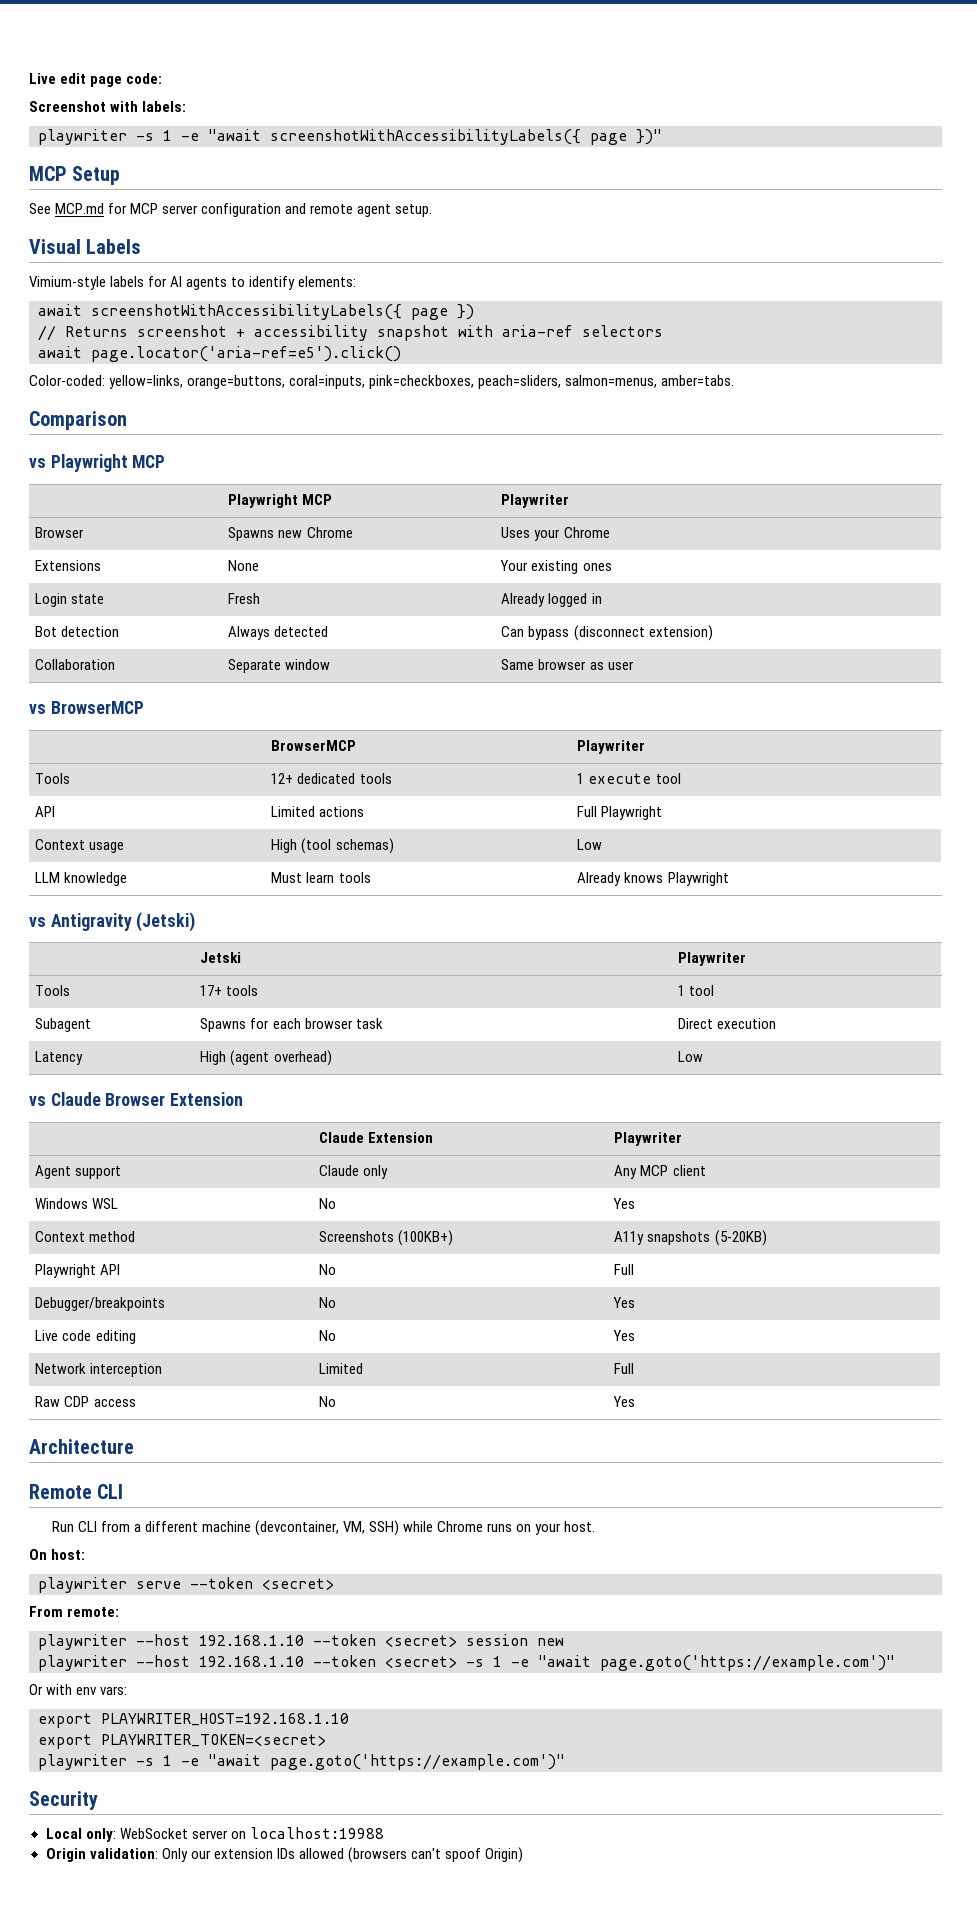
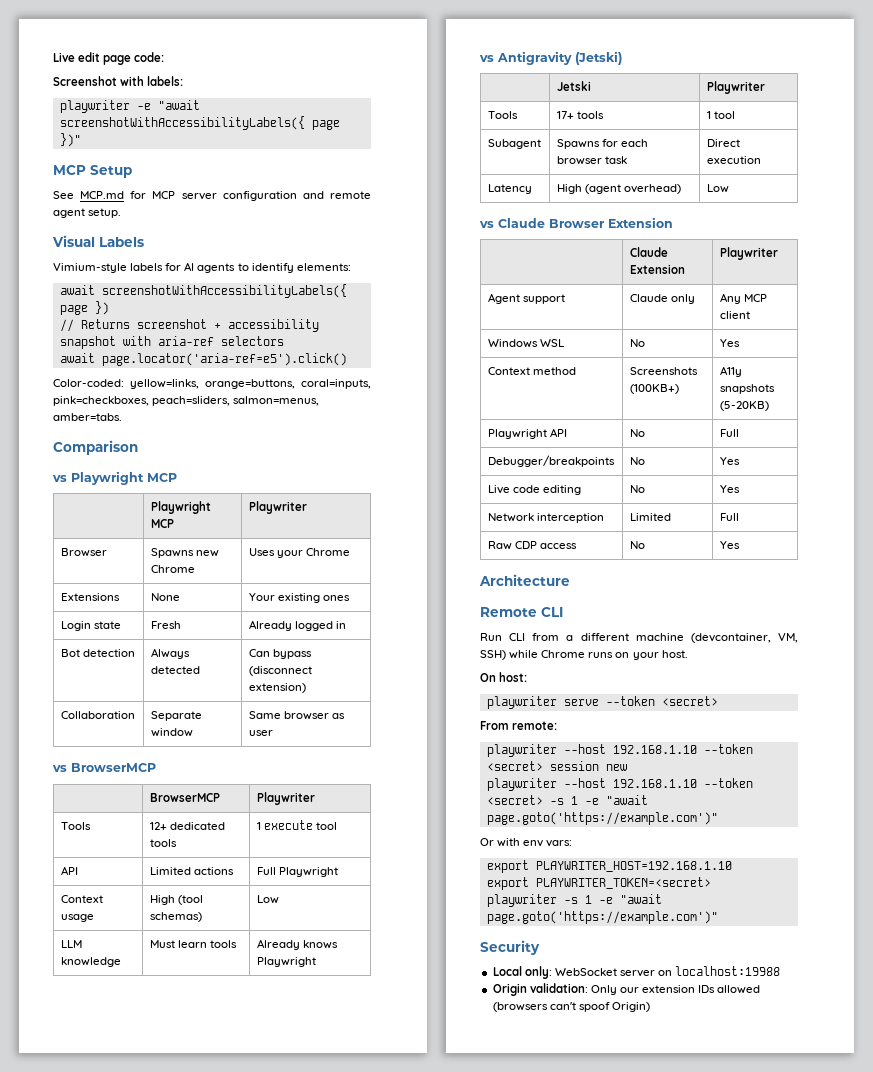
[136,130,172,141] -s 1 -> (130, 106) none

